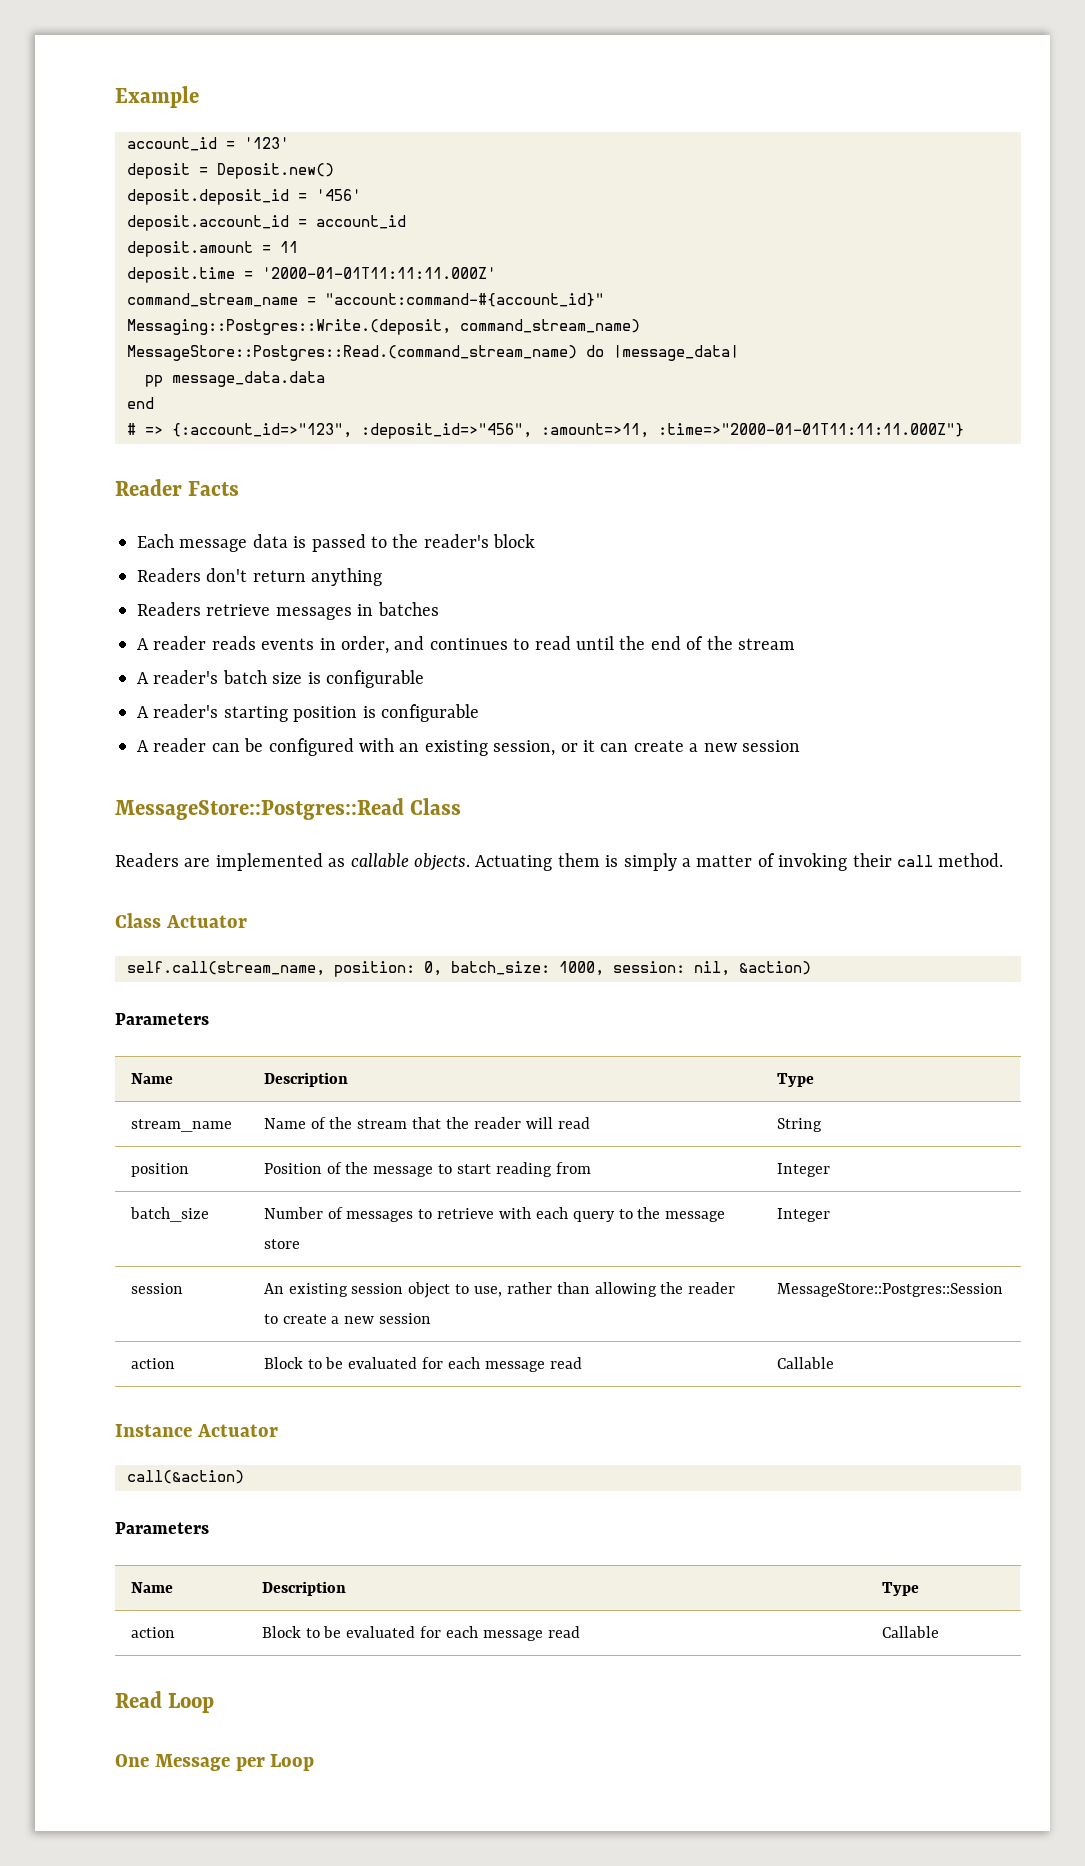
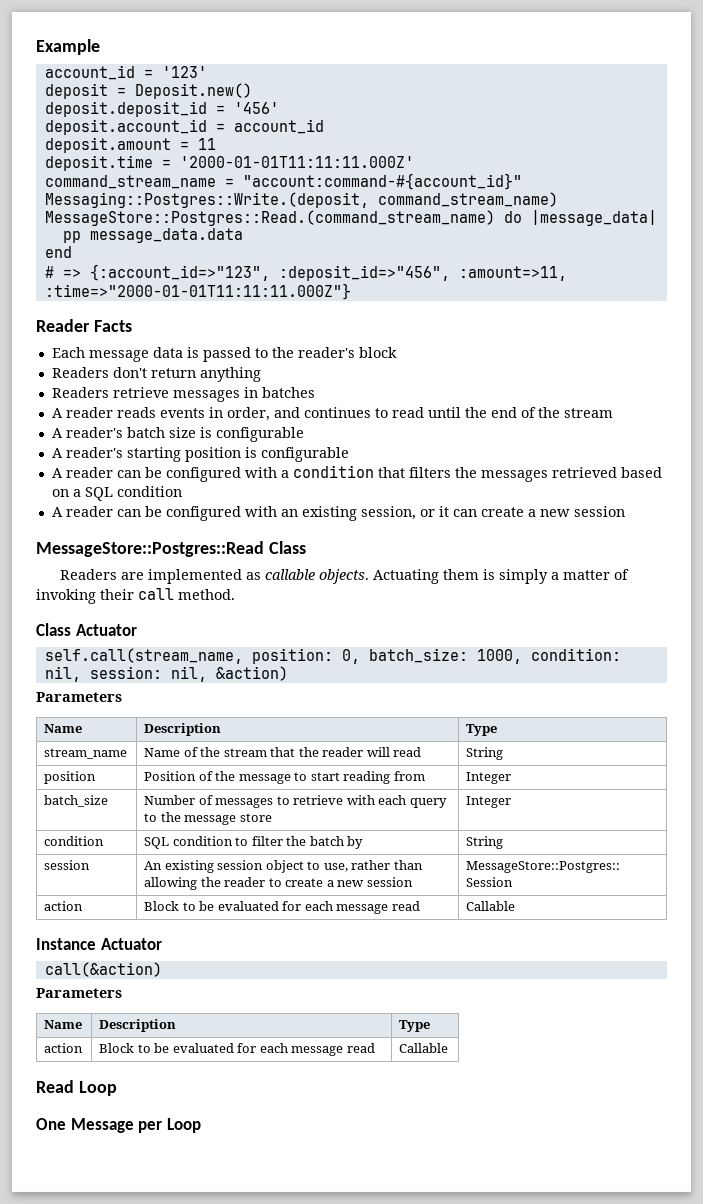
(479, 713) none -> [51,465,662,482] [51,486,182,501] // A reader can be configured with a condition that filters the messages retrieved based on a SQL condition
(604, 968) none -> [530,648,621,661] [44,666,81,682] condition: nil,
(830, 1215) none -> [44,836,105,846] [144,836,364,849] [466,836,504,849] // condition | SQL condition to filter the batch by | String

